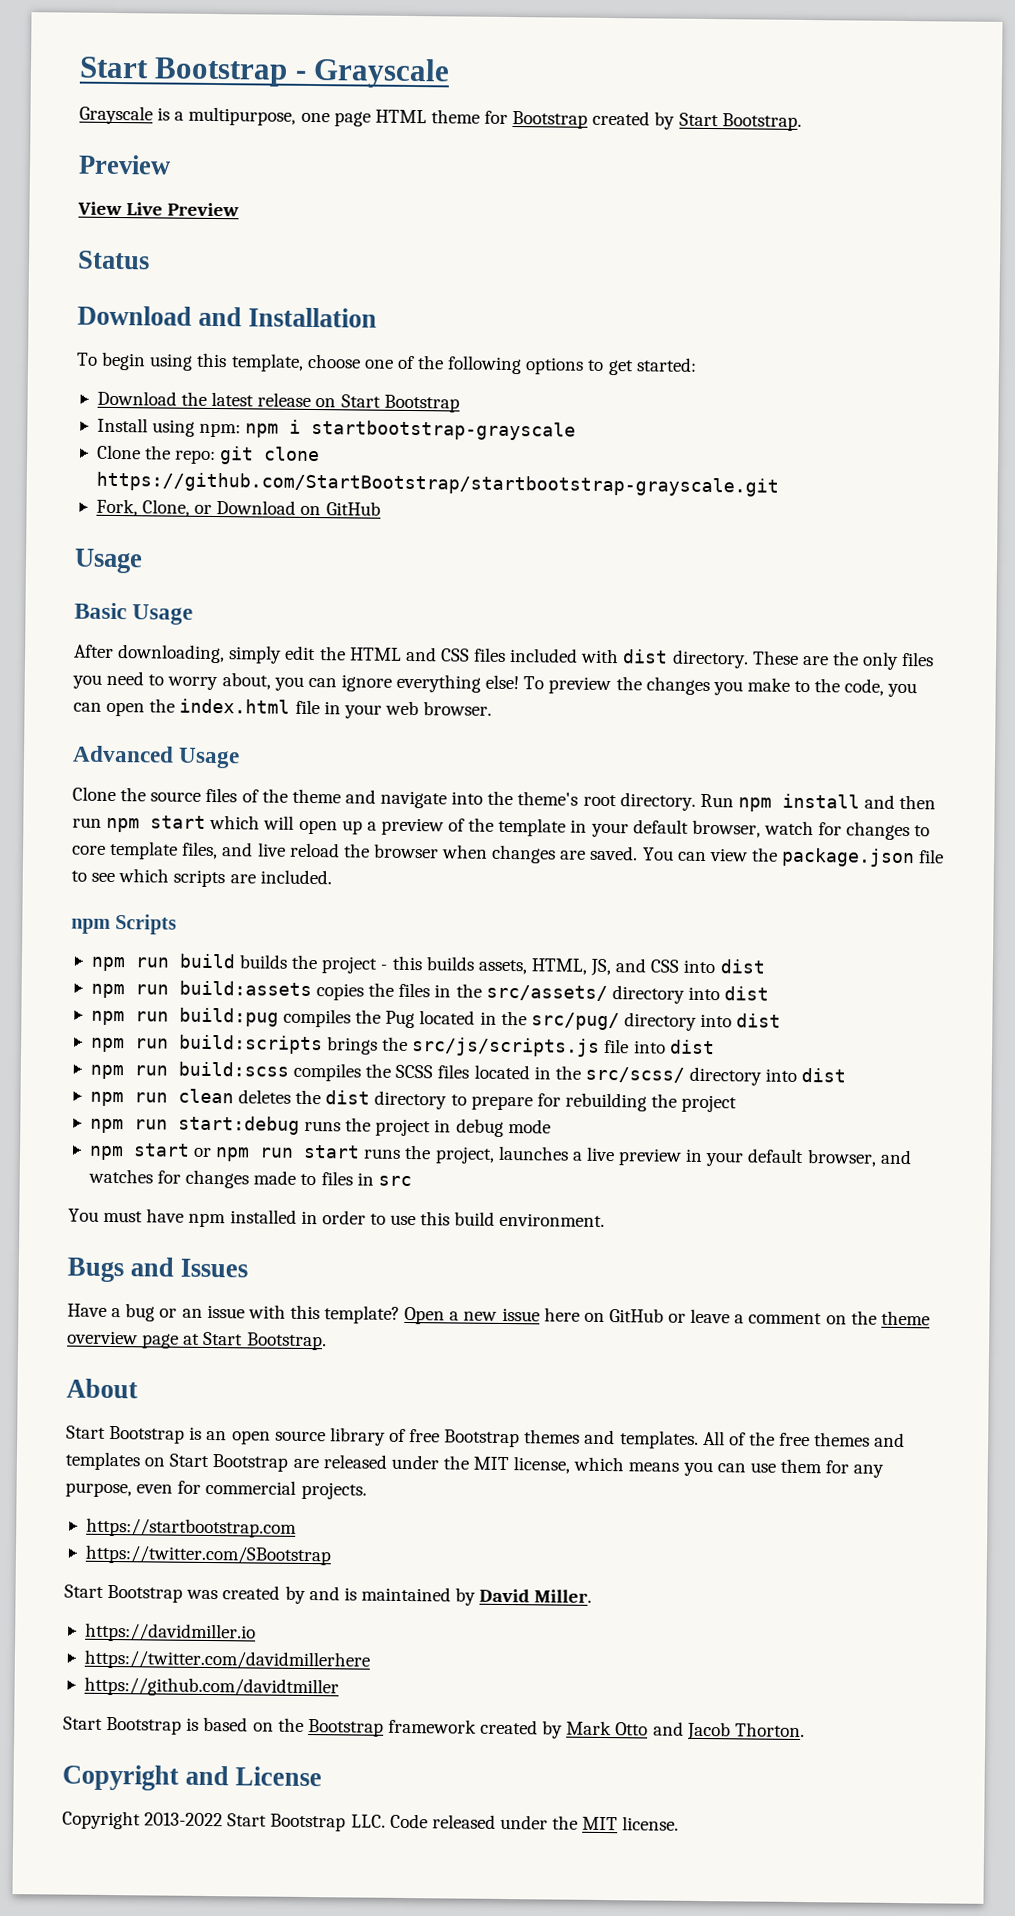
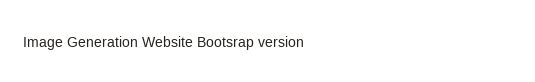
[79,56,451,89] [79,105,802,131] [78,154,171,175] [77,201,240,217] [77,250,150,270] [77,305,378,328] [76,351,697,376] [96,390,460,413] [96,417,577,441] [96,444,321,465] [95,471,779,497] [95,498,381,517] [74,548,143,574] [74,602,194,625] [74,644,935,670] [72,670,918,698] [73,698,493,719] [72,745,241,769] [72,786,937,812] [72,814,931,841] [72,840,945,868] [71,868,332,888] [71,914,178,935] [90,953,765,977] [90,980,770,1004] [90,1007,782,1031] [90,1034,715,1057] [89,1061,847,1086] [89,1088,738,1113] [89,1115,551,1137] [88,1143,912,1167] [87,1168,412,1189] [68,1208,606,1228] [67,1257,249,1283] [67,1303,930,1326] [67,1330,327,1351] [66,1378,138,1399] [66,1425,906,1449] [65,1451,885,1478] [65,1479,367,1500] [85,1517,297,1538] [84,1544,332,1566] [64,1584,593,1606] [84,1622,256,1643] [83,1649,370,1671] [83,1676,339,1698] [63,1716,805,1741] [62,1764,323,1791] [62,1810,680,1832] Start Bootstrap - Grayscale // Grayscale is a multipurpose, one page HTML theme for Bootstrap created by Start Bootstrap. // Preview // View Live Preview // Status // Download and Installation // To begin using this template, choose one of the following options to get started: // Download the latest release on Start Bootstrap // Install using npm: npm i startbootstrap-grayscale // Clone the repo: git clone https://github.com/StartBootstrap/startbootstrap-grayscale.git // Fork, Clone, or Download on GitHub // Usage // Basic Usage // After downloading, simply edit the HTML and CSS files included with dist directory. These are the only files you need to worry about, you can ignore everything else! To preview the changes you make to the code, you can open the index.html file in your web browser. // Advanced Usage // Clone the source files of the theme and navigate into the theme's root directory. Run npm install and then run npm start which will open up a preview of the template in your default browser, watch for changes to core template files, and live reload the browser when changes are saved. You can view the package.json file to see which scripts are included. // npm Scripts // npm run build builds the project - this builds assets, HTML, JS, and CSS into dist // npm run build:assets copies the files in the src/assets/ directory into dist // npm run build:pug compiles the Pug located in the src/pug/ directory into dist // npm run build:scripts brings the src/js/scripts.js file into dist // npm run build:scss compiles the SCSS files located in the src/scss/ directory into dist // npm run clean deletes the dist directory to prepare for rebuilding the project // npm run start:debug runs the project in debug mode // npm start or npm run start runs the project, launches a live preview in your default browser, and watches for changes made to files in src // You must have npm installed in order to use this build environment. // Bugs and Issues // Have a bug or an issue with this template? Open a new issue here on GitHub or leave a comment on the theme overview page at Start Bootstrap. // About // Start Bootstrap is an open source library of free Bootstrap themes and templates. All of the free themes and templates on Start Bootstrap are released under the MIT license, which means you can use them for any purpose, even for commercial projects. // https://startbootstrap.com // https://twitter.com/SBootstrap // Start Bootstrap was created by and is maintained by David Miller. // https://davidmiller.io // https://twitter.com/davidmillerhere // https://github.com/davidtmiller // Start Bootstrap is based on the Bootstrap framework created by Mark Otto and Jacob Thorton. // Copyright and License // Copyright 2013-2022 Start Bootstrap LLC. Code released under the MIT license. -> [23,36,304,50] Image Generation Website Bootsrap version

